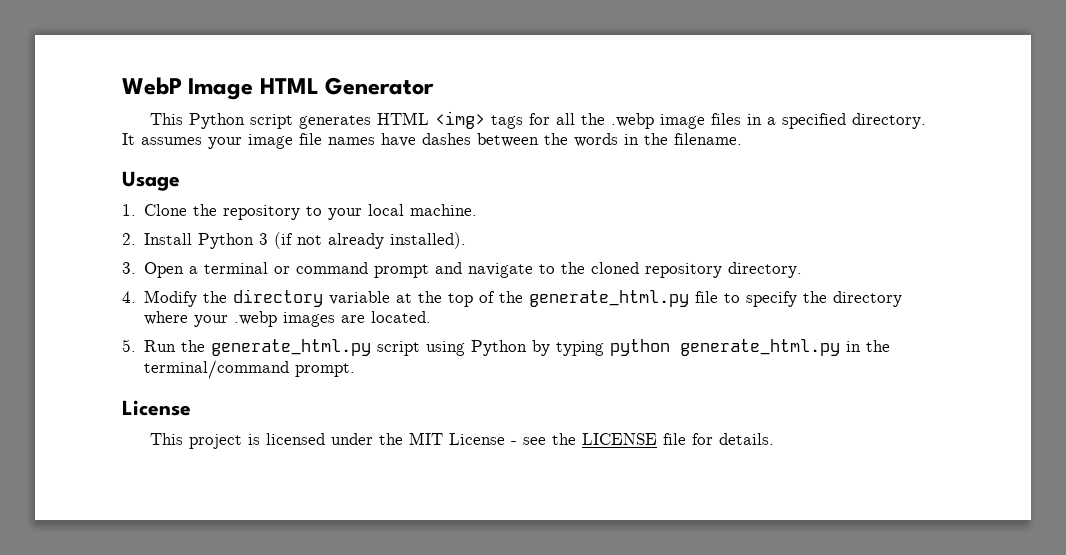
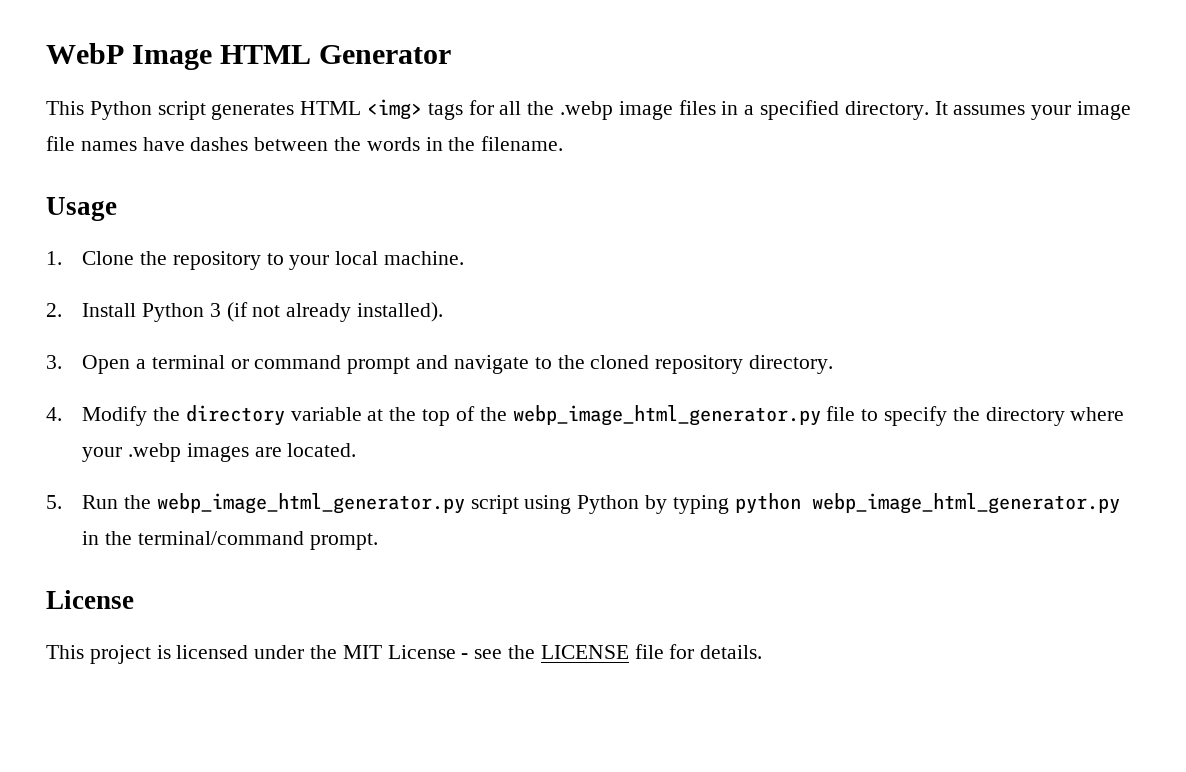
[529,290,690,307] generate_html.py -> [512,405,821,426] webp_image_html_generator.py
[211,339,372,356] generate_html.py -> [156,493,465,514] webp_image_html_generator.py
[680,339,841,356] generate_html.py -> [811,493,1120,514] webp_image_html_generator.py

